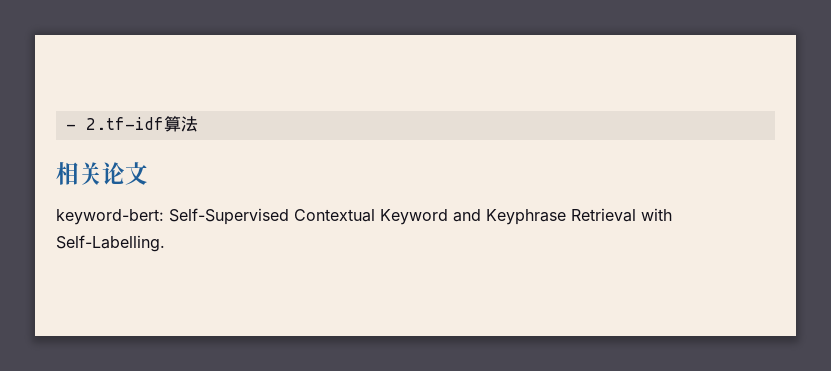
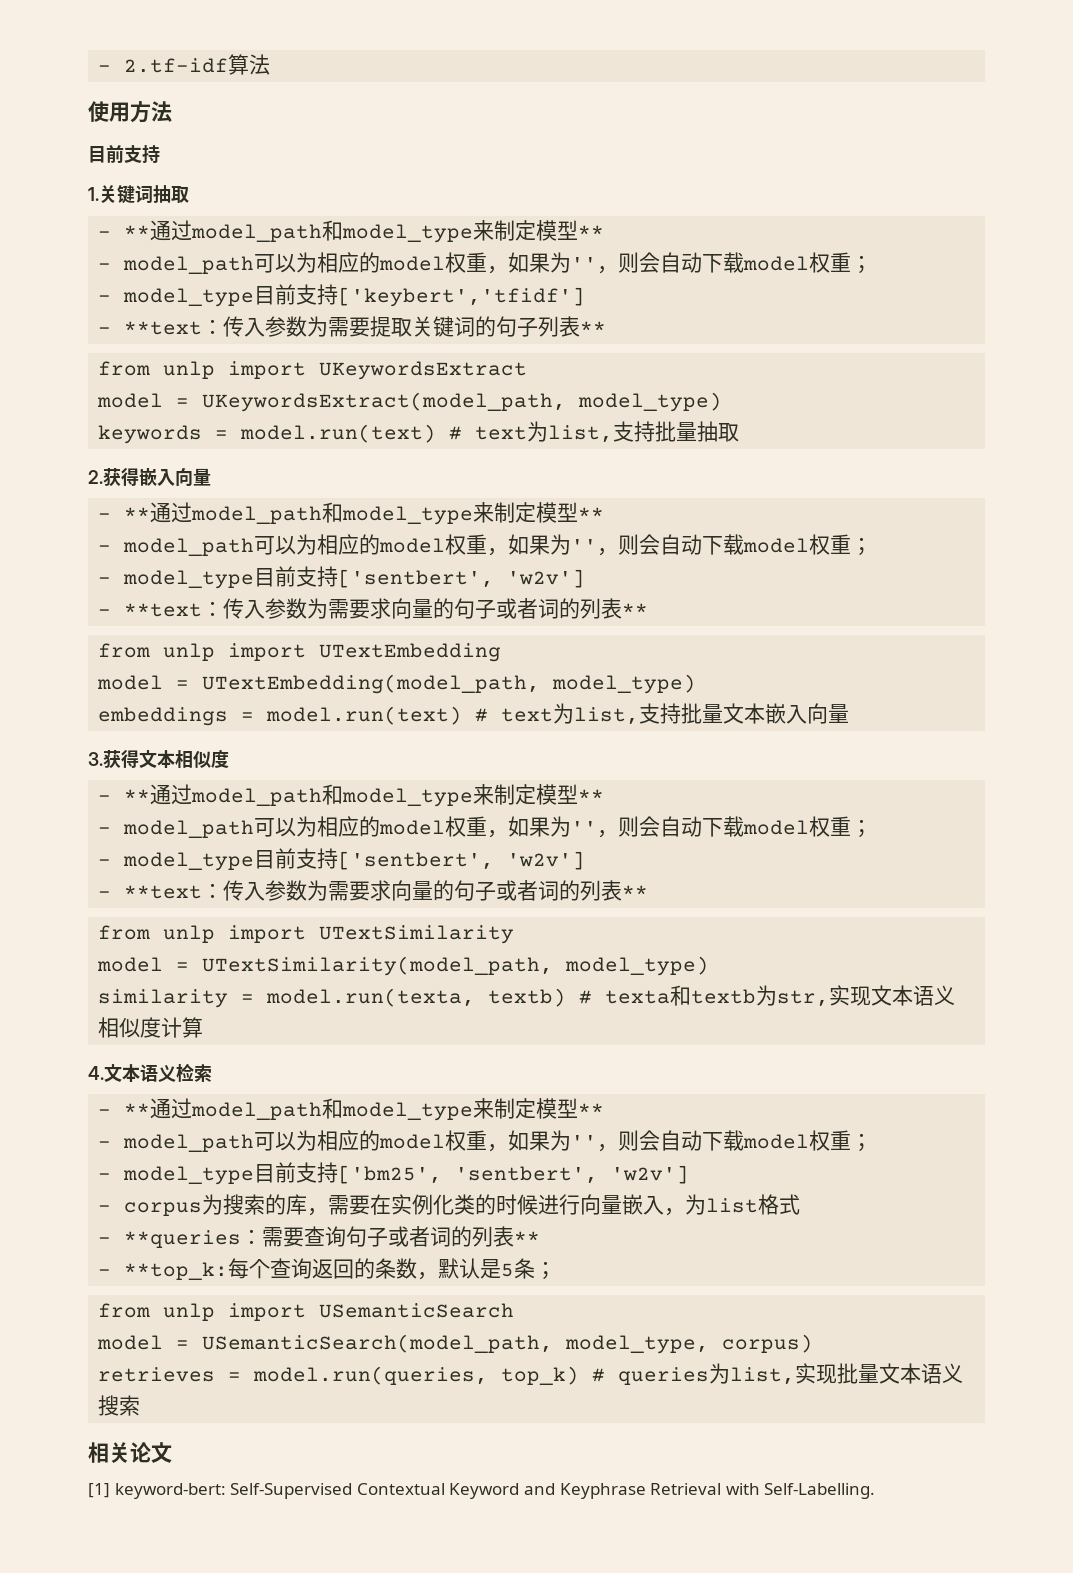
(198, 124) none -> [88,101,172,123] [88,145,160,164] [88,185,189,204] [98,220,605,243] [98,252,873,274] [98,284,586,307] [98,316,607,337] [98,361,528,380] [97,392,723,412] [98,421,740,444] [88,467,211,487] [98,502,605,525] [98,534,873,556] [98,566,586,589] [98,598,649,619] [98,643,502,662] [97,674,697,694] [98,703,850,726] [88,749,229,769] [98,784,605,807] [98,816,873,838] [98,848,586,871] [98,880,649,901] [98,925,515,944] [97,956,710,976] [98,985,956,1008] [98,1017,204,1038] [88,1063,212,1082] [98,1098,605,1121] [98,1130,873,1152] [98,1162,690,1185] [98,1194,801,1216] [98,1226,541,1248] [98,1258,557,1280] [98,1303,515,1321] [97,1334,814,1354] [98,1363,964,1385] [98,1395,141,1416] // 使用方法 // 目前支持 // 1.关键词抽取 // - **通过model_path和model_type来制定模型** // - model_path可以为相应的model权重，如果为''，则会自动下载model权重； // - model_type目前支持['keybert','tfidf'] // - **text：传入参数为需要提取关键词的句子列表** // from unlp import UKeywordsExtract // model = UKeywordsExtract(model_path, model_type) // keywords = model.run(text) # text为list,支持批量抽取 // 2.获得嵌入向量 // - **通过model_path和model_type来制定模型** // - model_path可以为相应的model权重，如果为''，则会自动下载model权重； // - model_type目前支持['sentbert', 'w2v'] // - **text：传入参数为需要求向量的句子或者词的列表** // from unlp import UTextEmbedding // model = UTextEmbedding(model_path, model_type) // embeddings = model.run(text) # text为list,支持批量文本嵌入向量 // 3.获得文本相似度 // - **通过model_path和model_type来制定模型** // - model_path可以为相应的model权重，如果为''，则会自动下载model权重； // - model_type目前支持['sentbert', 'w2v'] // - **text：传入参数为需要求向量的句子或者词的列表** // from unlp import UTextSimilarity // model = UTextSimilarity(model_path, model_type) // similarity = model.run(texta, textb) # texta和textb为str,实现文本语义相似度计算 // 4.文本语义检索 // - **通过model_path和model_type来制定模型** // - model_path可以为相应的model权重，如果为''，则会自动下载model权重； // - model_type目前支持['bm25', 'sentbert', 'w2v'] // - corpus为搜索的库，需要在实例化类的时候进行向量嵌入，为list格式 // - **queries：需要查询句子或者词的列表** // - **top_k:每个查询返回的条数，默认是5条； // from unlp import USemanticSearch // model = USemanticSearch(model_path, model_type, corpus) // retrieves = model.run(queries, top_k) # queries为list,实现批量文本语义搜索
(148, 173) none -> [88,1483,110,1498] [1]

